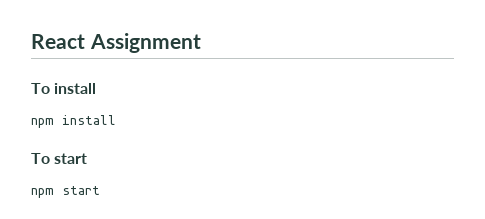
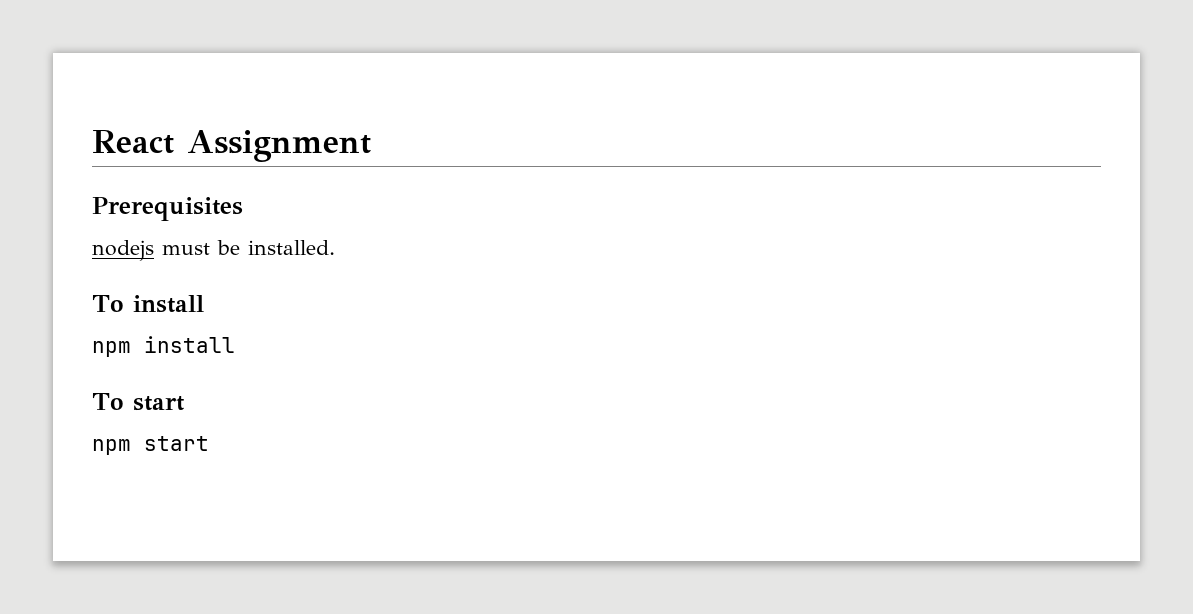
(201, 43) none -> [92,197,243,221] [92,240,335,261] // Prerequisites // nodejs must be installed.

